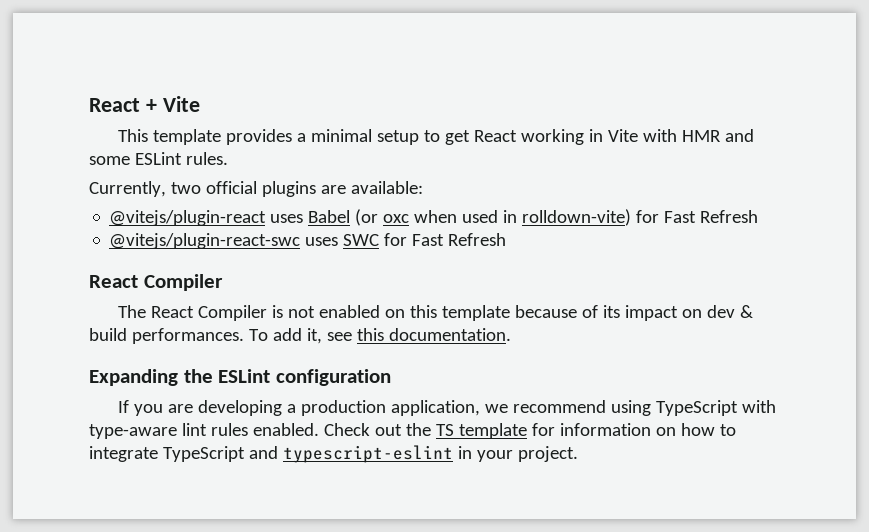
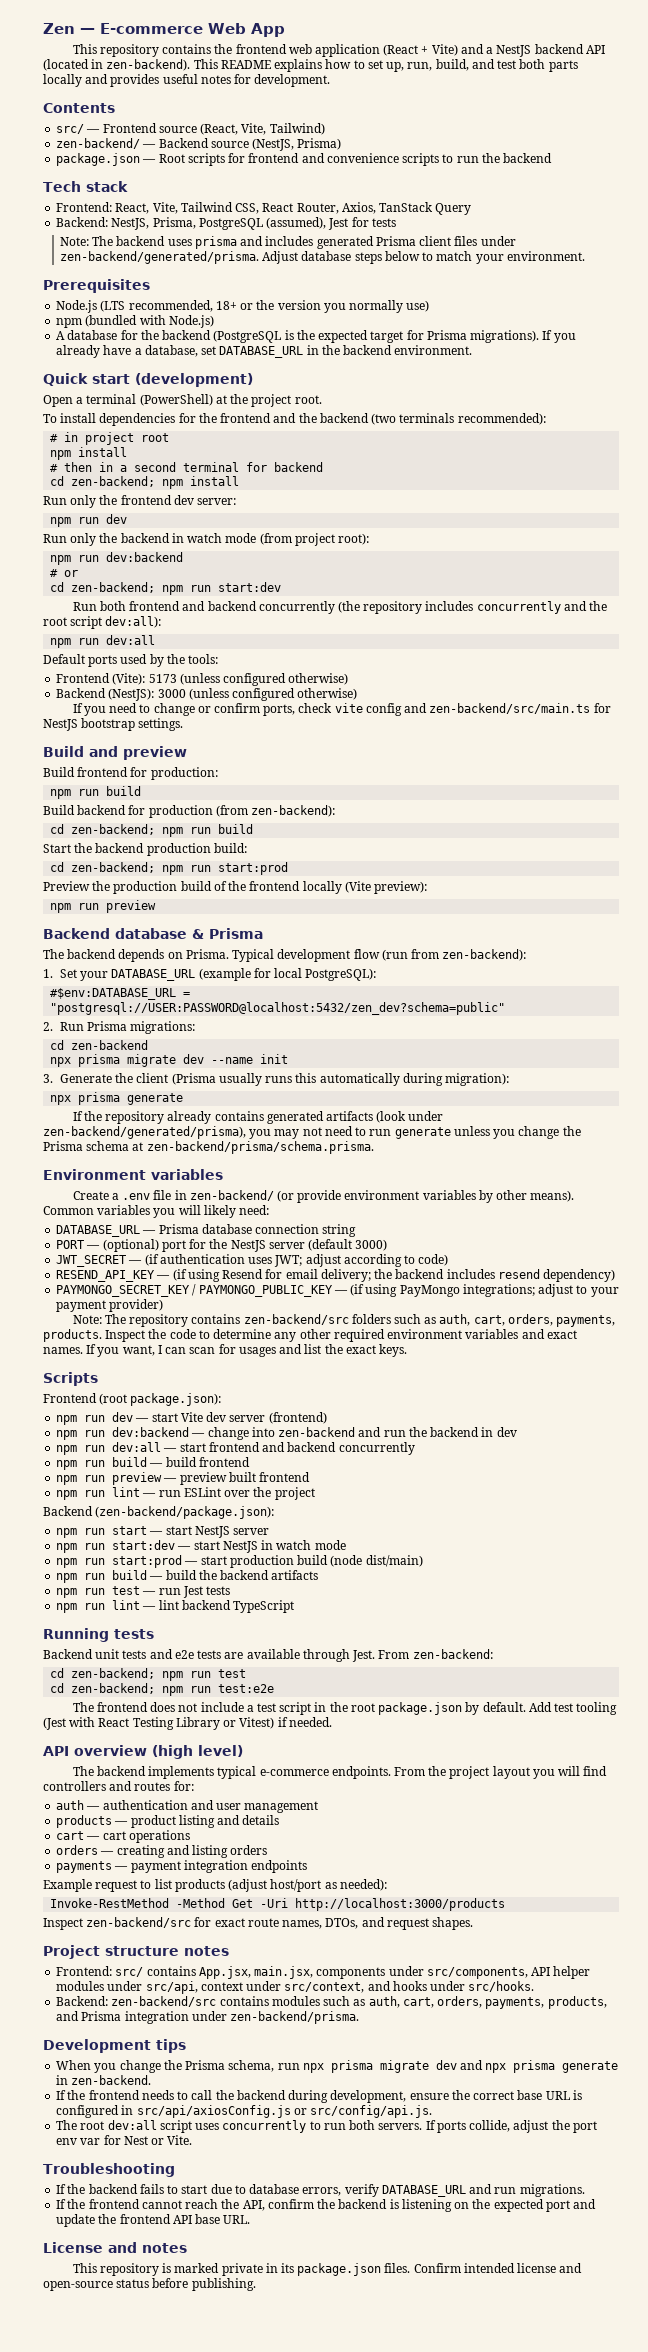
[89,96,200,112] [118,129,755,145] [89,152,228,165] [89,181,423,197] [109,209,759,226] [109,233,507,249] [89,274,223,291] [118,305,754,321] [89,328,511,344] [89,369,391,386] [118,400,777,416] [89,423,736,439] [89,445,578,463] React + Vite // This template provides a minimal setup to get React working in Vite with HMR and some ESLint rules. // Currently, two official plugins are available: // @vitejs/plugin-react uses Babel (or oxc when used in rolldown-vite) for Fast Refresh // @vitejs/plugin-react-swc uses SWC for Fast Refresh // React Compiler // The React Compiler is not enabled on this template because of its impact on dev & build performances. To add it, see this documentation. // Expanding the ESLint configuration // If you are developing a production application, we recommend using TypeScript with type-aware lint rules enabled. Check out the TS template for information on how to integrate TypeScript and typescript-eslint in your project. -> [43,23,285,37] [72,44,605,57] [43,59,578,72] [43,74,331,87] [43,103,115,113] [56,123,325,135] [56,138,342,151] [56,153,553,166] [43,181,128,192] [56,202,472,215] [56,217,396,230] [59,236,516,249] [59,251,585,264] [43,279,150,293] [56,300,430,313] [56,315,214,328] [56,330,576,343] [56,345,473,358] [43,373,253,387] [43,394,322,407] [43,413,546,426] [50,432,170,445] [50,447,128,460] [50,462,324,472] [50,476,240,489] [43,495,237,508] [50,514,128,527] [43,533,370,546] [50,552,184,565] [50,569,79,577] [50,582,282,595] [72,601,608,614] [43,616,162,629] [50,635,156,648] [43,654,219,667] [56,673,349,686] [56,688,358,701] [72,703,611,716] [43,718,184,731] [43,746,187,760] [43,767,218,780] [50,786,142,799] [43,805,336,818] [50,824,254,837] [43,843,247,856] [50,862,289,875] [43,881,428,894] [50,900,157,913] [43,928,263,939] [43,949,527,962] [43,968,377,981] [50,988,191,1000] [50,1002,506,1015] [43,1021,196,1034] [50,1040,149,1050] [50,1054,289,1067] [43,1073,510,1086] [50,1092,184,1105] [72,1111,444,1124] [43,1126,581,1139] [43,1141,374,1154] [43,1169,223,1180] [72,1190,575,1203] [43,1205,270,1218] [56,1224,357,1237] [56,1239,388,1252] [56,1254,449,1267] [56,1269,616,1282] [56,1284,619,1297] [56,1299,164,1312] [72,1314,616,1327] [43,1329,577,1342] [43,1344,408,1357] [43,1372,98,1386] [43,1393,222,1406] [56,1412,327,1425] [56,1427,517,1440] [56,1442,415,1455] [56,1457,250,1470] [56,1472,311,1485] [56,1487,315,1500] [43,1506,275,1519] [56,1526,270,1538] [56,1540,346,1553] [56,1555,423,1568] [56,1570,319,1583] [56,1586,231,1598] [56,1600,295,1613] [43,1628,154,1642] [43,1649,493,1662] [50,1668,247,1681] [50,1683,275,1696] [72,1702,618,1715] [43,1717,332,1730] [43,1745,243,1759] [72,1766,608,1779] [43,1781,194,1791] [56,1800,319,1813] [56,1815,280,1828] [56,1830,190,1843] [56,1845,268,1858] [56,1860,308,1873] [43,1879,387,1892] [50,1898,506,1911] [43,1917,474,1930] [43,1945,229,1959] [56,1966,591,1979] [56,1981,535,1994] [56,1996,607,2009] [56,2011,360,2024] [43,2039,186,2053] [56,2060,619,2073] [56,2075,152,2085] [56,2090,582,2103] [56,2105,433,2118] [56,2120,597,2133] [56,2135,193,2145] [43,2163,175,2177] [56,2184,585,2197] [56,2199,597,2212] [56,2214,251,2227] [43,2242,187,2253] [72,2263,583,2276] [43,2278,256,2291] Zen — E‑commerce Web App // This repository contains the frontend web application (React + Vite) and a NestJS backend API (located in zen-backend). This README explains how to set up, run, build, and test both parts locally and provides useful notes for development. // Contents // src/ — Frontend source (React, Vite, Tailwind) // zen-backend/ — Backend source (NestJS, Prisma) // package.json — Root scripts for frontend and convenience scripts to run the backend // Tech stack // Frontend: React, Vite, Tailwind CSS, React Router, Axios, TanStack Query // Backend: NestJS, Prisma, PostgreSQL (assumed), Jest for tests // Note: The backend uses prisma and includes generated Prisma client files under zen-backend/generated/prisma. Adjust database steps below to match your environment. // Prerequisites // Node.js (LTS recommended, 18+ or the version you normally use) // npm (bundled with Node.js) // A database for the backend (PostgreSQL is the expected target for Prisma migrations). If you already have a database, set DATABASE_URL in the backend environment. // Quick start (development) // Open a terminal (PowerShell) at the project root. // To install dependencies for the frontend and the backend (two terminals recommended): // # in project root // npm install // # then in a second terminal for backend // cd zen-backend; npm install // Run only the frontend dev server: // npm run dev // Run only the backend in watch mode (from project root): // npm run dev:backend // # or // cd zen-backend; npm run start:dev // Run both frontend and backend concurrently (the repository includes concurrently and the root script dev:all): // npm run dev:all // Default ports used by the tools: // Frontend (Vite): 5173 (unless configured otherwise) // Backend (NestJS): 3000 (unless configured otherwise) // If you need to change or confirm ports, check vite config and zen-backend/src/main.ts for NestJS bootstrap settings. // Build and preview // Build frontend for production: // npm run build // Build backend for production (from zen-backend): // cd zen-backend; npm run build // Start the backend production build: // cd zen-backend; npm run start:prod // Preview the production build of the frontend locally (Vite preview): // npm run preview // Backend database & Prisma // The backend depends on Prisma. Typical development flow (run from zen-backend): // 1. Set your DATABASE_URL (example for local PostgreSQL): // #$env:DATABASE_URL = "postgresql://USER:PASSWORD@localhost:5432/zen_dev?schema=public" // 2. Run Prisma migrations: // cd zen-backend // npx prisma migrate dev --name init // 3. Generate the client (Prisma usually runs this automatically during migration): // npx prisma generate // If the repository already contains generated artifacts (look under zen-backend/generated/prisma), you may not need to run generate unless you change the Prisma schema at zen-backend/prisma/schema.prisma. // Environment variables // Create a .env file in zen-backend/ (or provide environment variables by other means). Common variables you will likely need: // DATABASE_URL — Prisma database connection string // PORT — (optional) port for the NestJS server (default 3000) // JWT_SECRET — (if authentication uses JWT; adjust according to code) // RESEND_API_KEY — (if using Resend for email delivery; the backend includes resend dependency) // PAYMONGO_SECRET_KEY / PAYMONGO_PUBLIC_KEY — (if using PayMongo integrations; adjust to your payment provider) // Note: The repository contains zen-backend/src folders such as auth, cart, orders, payments, products. Inspect the code to determine any other required environment variables and exact names. If you want, I can scan for usages and list the exact keys. // Scripts // Frontend (root package.json): // npm run dev — start Vite dev server (frontend) // npm run dev:backend — change into zen-backend and run the backend in dev // npm run dev:all — start frontend and backend concurrently // npm run build — build frontend // npm run preview — preview built frontend // npm run lint — run ESLint over the project // Backend (zen-backend/package.json): // npm run start — start NestJS server // npm run start:dev — start NestJS in watch mode // npm run start:prod — start production build (node dist/main) // npm run build — build the backend artifacts // npm run test — run Jest tests // npm run lint — lint backend TypeScript // Running tests // Backend unit tests and e2e tests are available through Jest. From zen-backend: // cd zen-backend; npm run test // cd zen-backend; npm run test:e2e // The frontend does not include a test script in the root package.json by default. Add test tooling (Jest with React Testing Library or Vitest) if needed. // API overview (high level) // The backend implements typical e-commerce endpoints. From the project layout you will find controllers and routes for: // auth — authentication and user management // products — product listing and details // cart — cart operations // orders — creating and listing orders // payments — payment integration endpoints // Example request to list products (adjust host/port as needed): // Invoke-RestMethod -Method Get -Uri http://localhost:3000/products // Inspect zen-backend/src for exact route names, DTOs, and request shapes. // Project structure notes // Frontend: src/ contains App.jsx, main.jsx, components under src/components, API helper modules under src/api, context under src/context, and hooks under src/hooks. // Backend: zen-backend/src contains modules such as auth, cart, orders, payments, products, and Prisma integration under zen-backend/prisma. // Development tips // When you change the Prisma schema, run npx prisma migrate dev and npx prisma generate in zen-backend. // If the frontend needs to call the backend during development, ensure the correct base URL is configured in src/api/axiosConfig.js or src/config/api.js. // The root dev:all script uses concurrently to run both servers. If ports collide, adjust the port env var for Nest or Vite. // Troubleshooting // If the backend fails to start due to database errors, verify DATABASE_URL and run migrations. // If the frontend cannot reach the API, confirm the backend is listening on the expected port and update the frontend API base URL. // License and notes // This repository is marked private in its package.json files. Confirm intended license and open-source status before publishing.

